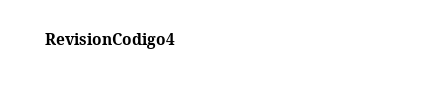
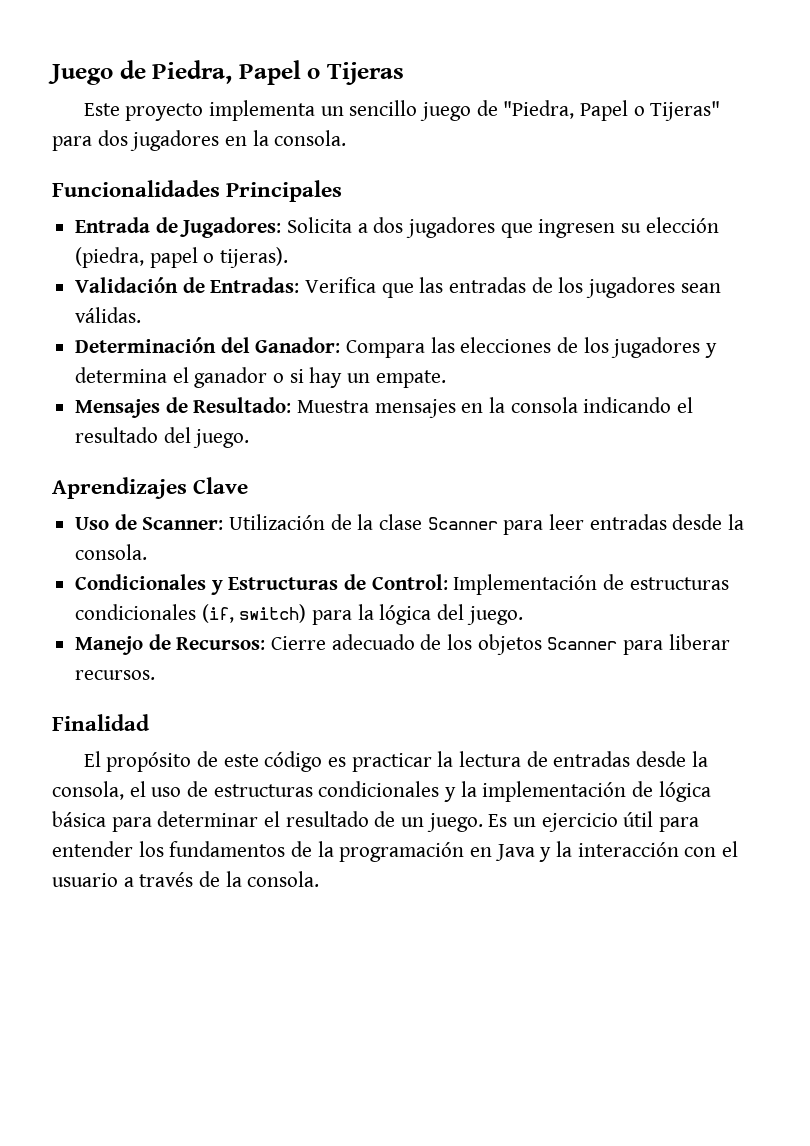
[45,33,175,49] RevisionCodigo4 -> [48,60,405,85] [83,100,721,121] [52,130,347,151] [52,180,343,202] [75,217,719,238] [75,247,289,268] [75,277,721,298] [75,307,142,323] [75,337,718,358] [75,367,446,388] [75,397,694,418] [75,427,250,448] [52,477,249,499] [75,514,745,535] [75,544,148,560] [75,574,729,595] [75,604,523,625] [75,634,730,655] [75,670,156,680] [52,714,150,731] [83,751,708,772] [52,781,711,802] [52,811,700,832] [52,841,739,862] [52,871,320,887] Juego de Piedra, Papel o Tijeras // Este proyecto implementa un sencillo juego de "Piedra, Papel o Tijeras" para dos jugadores en la consola. // Funcionalidades Principales // Entrada de Jugadores: Solicita a dos jugadores que ingresen su elección (piedra, papel o tijeras). // Validación de Entradas: Verifica que las entradas de los jugadores sean válidas. // Determinación del Ganador: Compara las elecciones de los jugadores y determina el ganador o si hay un empate. // Mensajes de Resultado: Muestra mensajes en la consola indicando el resultado del juego. // Aprendizajes Clave // Uso de Scanner: Utilización de la clase Scanner para leer entradas desde la consola. // Condicionales y Estructuras de Control: Implementación de estructuras condicionales (if, switch) para la lógica del juego. // Manejo de Recursos: Cierre adecuado de los objetos Scanner para liberar recursos. // Finalidad // El propósito de este código es practicar la lectura de entradas desde la consola, el uso de estructuras condicionales y la implementación de lógica básica para determinar el resultado de un juego. Es un ejercicio útil para entender los fundamentos de la programación en Java y la interacción con el usuario a través de la consola.

